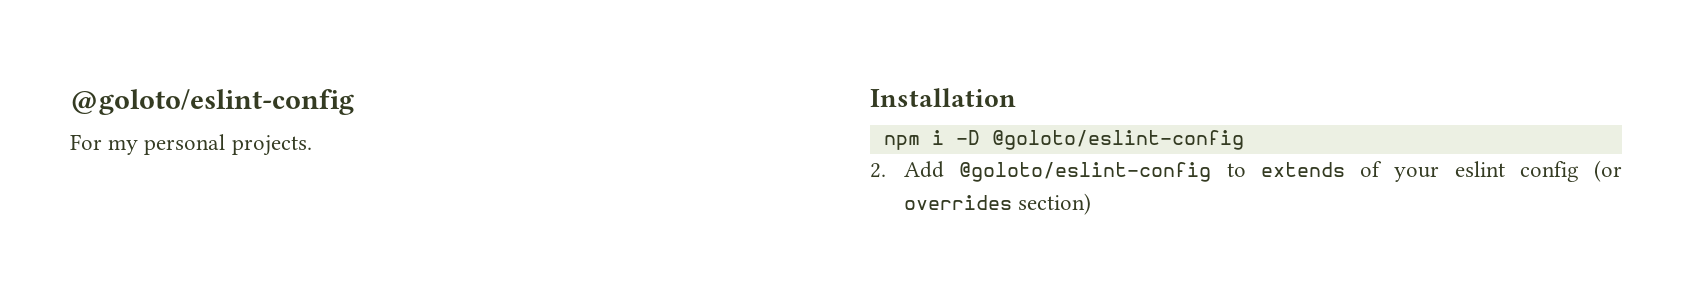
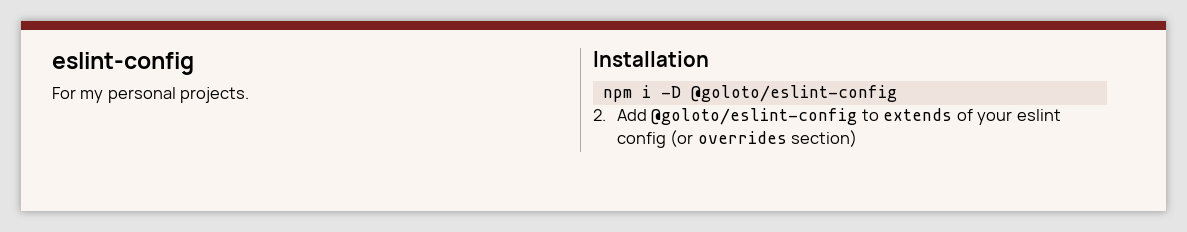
[70,89,354,115] @goloto/eslint-config -> [52,52,194,75] eslint-config

